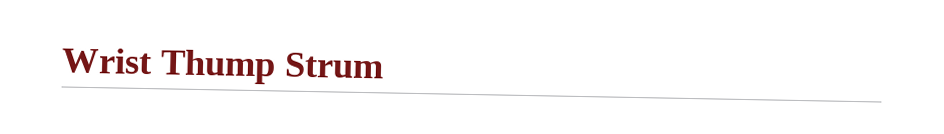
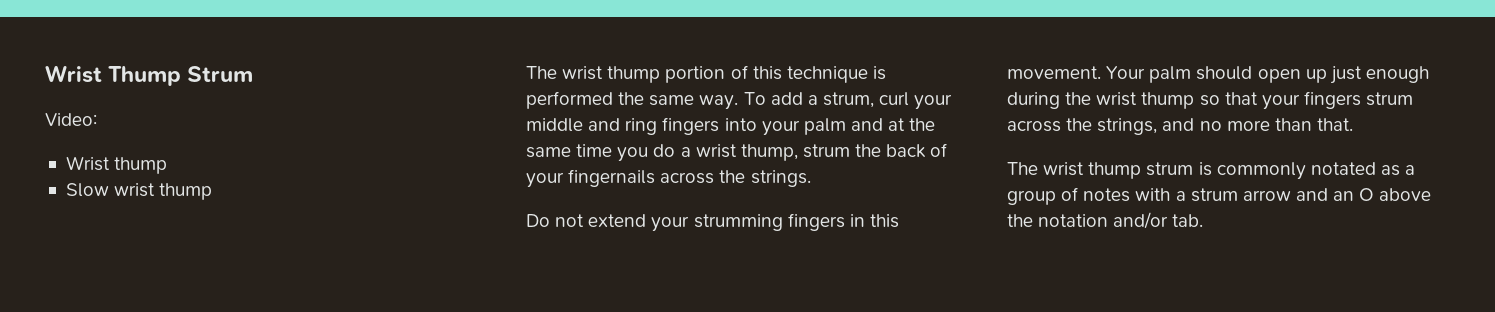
(384, 65) none -> [45,113,97,126] [65,156,168,174] [65,183,213,200] [526,65,886,83] [526,91,953,110] [526,117,936,136] [526,143,948,162] [526,169,811,188] [526,213,899,232] [1007,66,1429,84] [1007,91,1414,110] [1007,118,1353,135] [1007,162,1416,180] [1007,187,1432,205] [1007,212,1204,229] // Video: // Wrist thump // Slow wrist thump // The wrist thump portion of this technique is performed the same way. To add a strum, curl your middle and ring fingers into your palm and at the same time you do a wrist thump, strum the back of your fingernails across the strings. // Do not extend your strumming fingers in this movement. Your palm should open up just enough during the wrist thump so that your fingers strum across the strings, and no more than that. // The wrist thump strum is commonly notated as a group of notes with a strum arrow and an O above the notation and/or tab.

